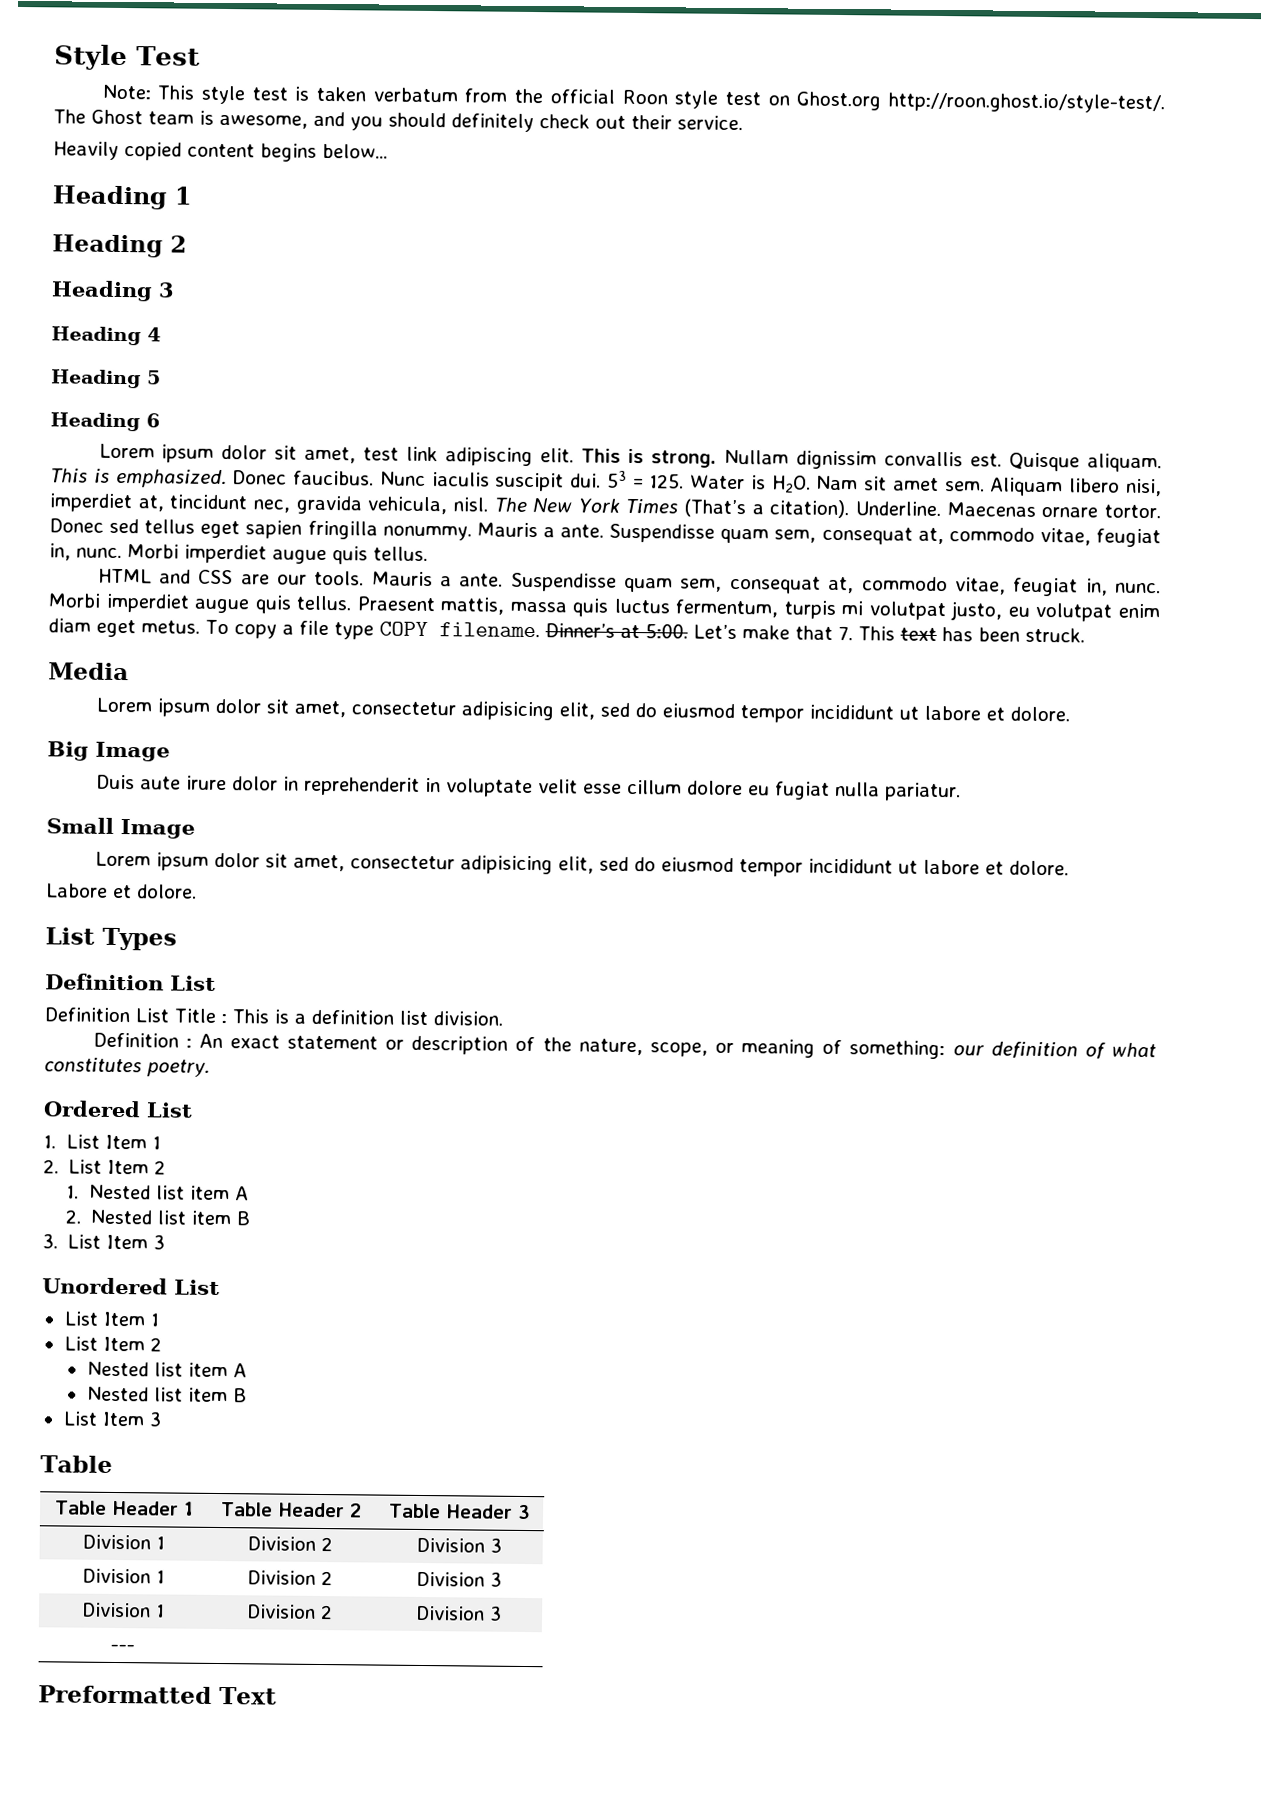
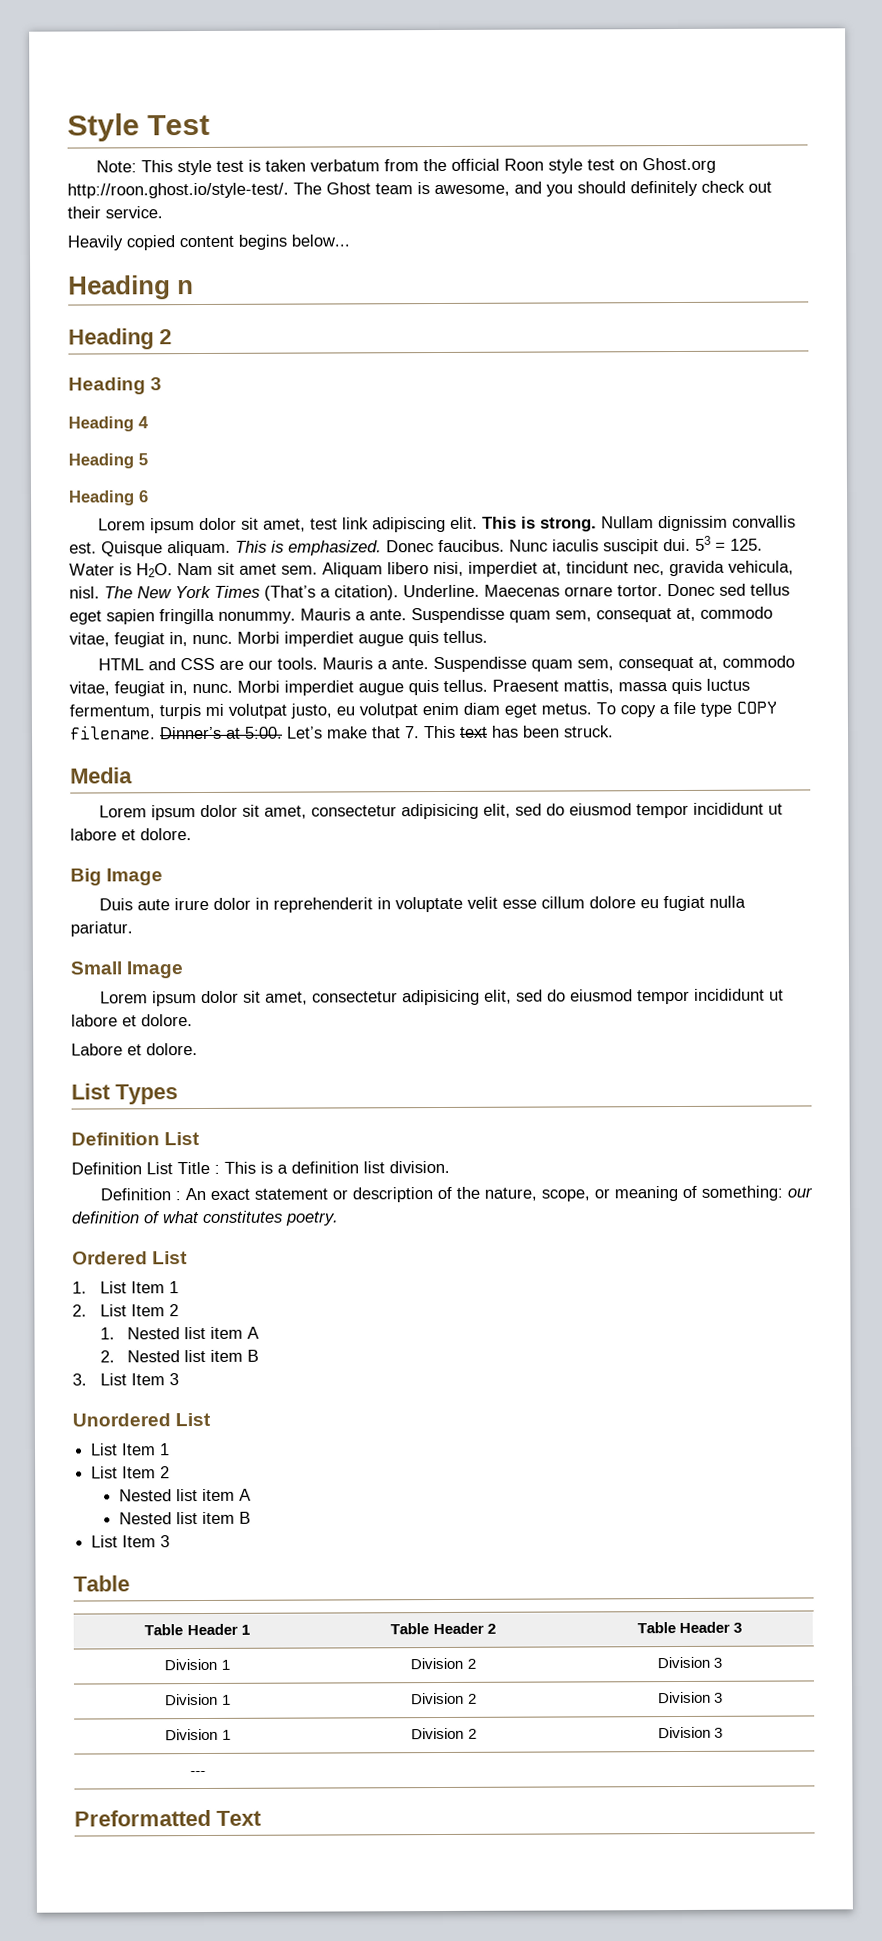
[174,186,192,205] 1 -> [177,280,195,295] n

